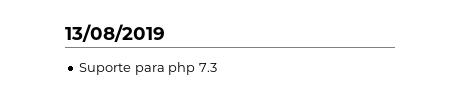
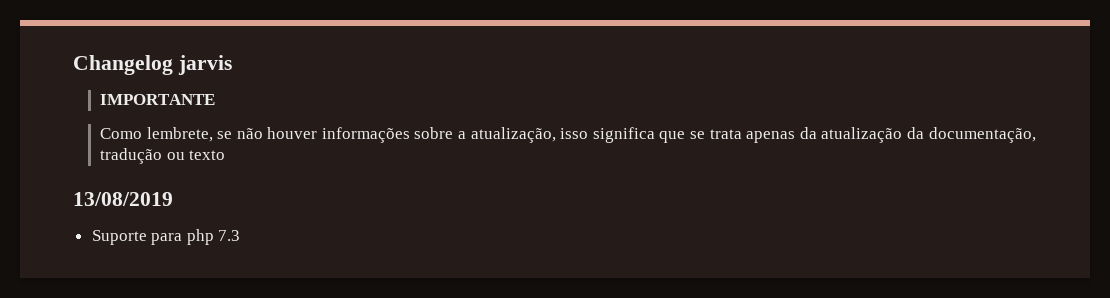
(65, 33) none -> [73,55,232,75] [99,94,215,105] [99,127,1036,143] [99,148,226,164] Changelog jarvis // IMPORTANTE // Como lembrete, se não houver informações sobre a atualização, isso significa que se trata apenas da atualização da documentação, tradução ou texto //

